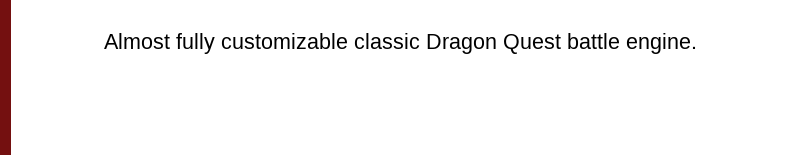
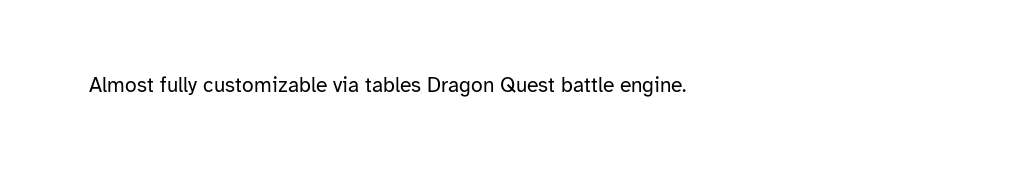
[354,33,420,49] classic -> [333,76,421,92] via tables

